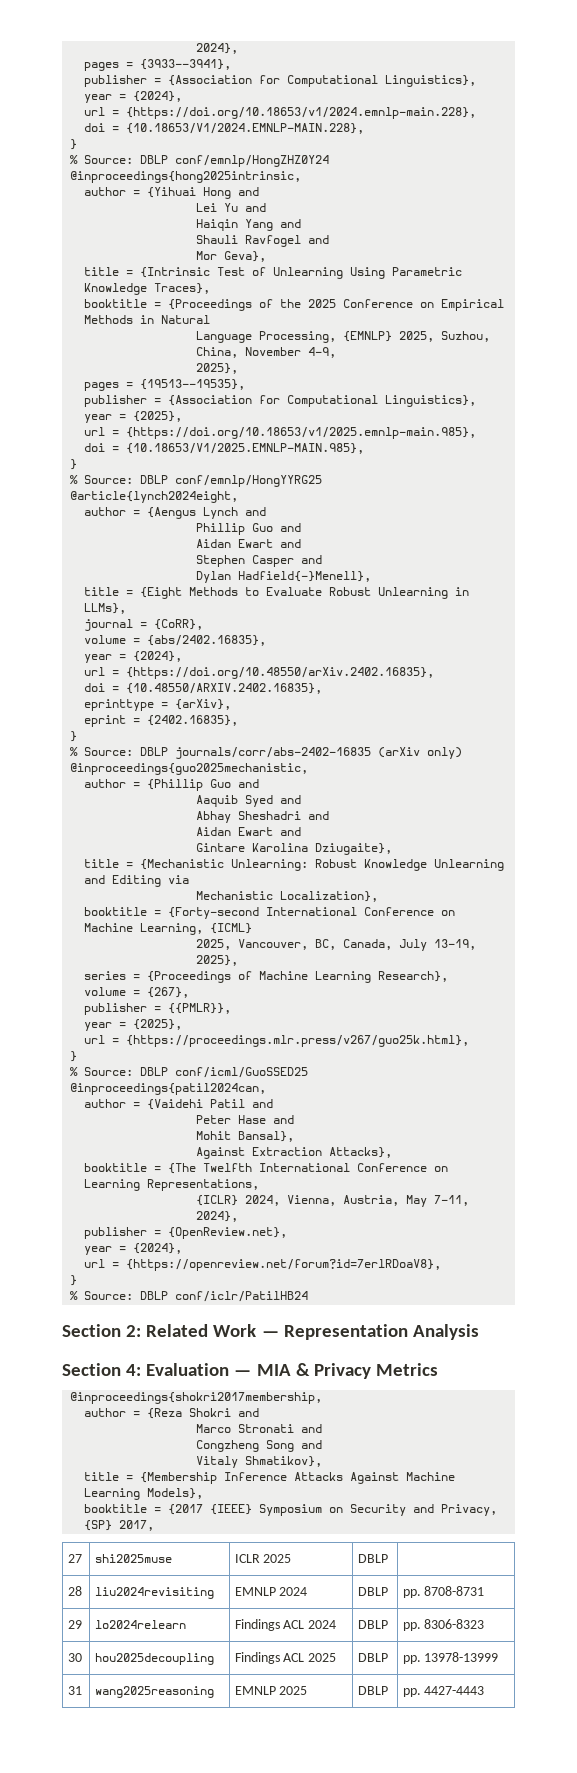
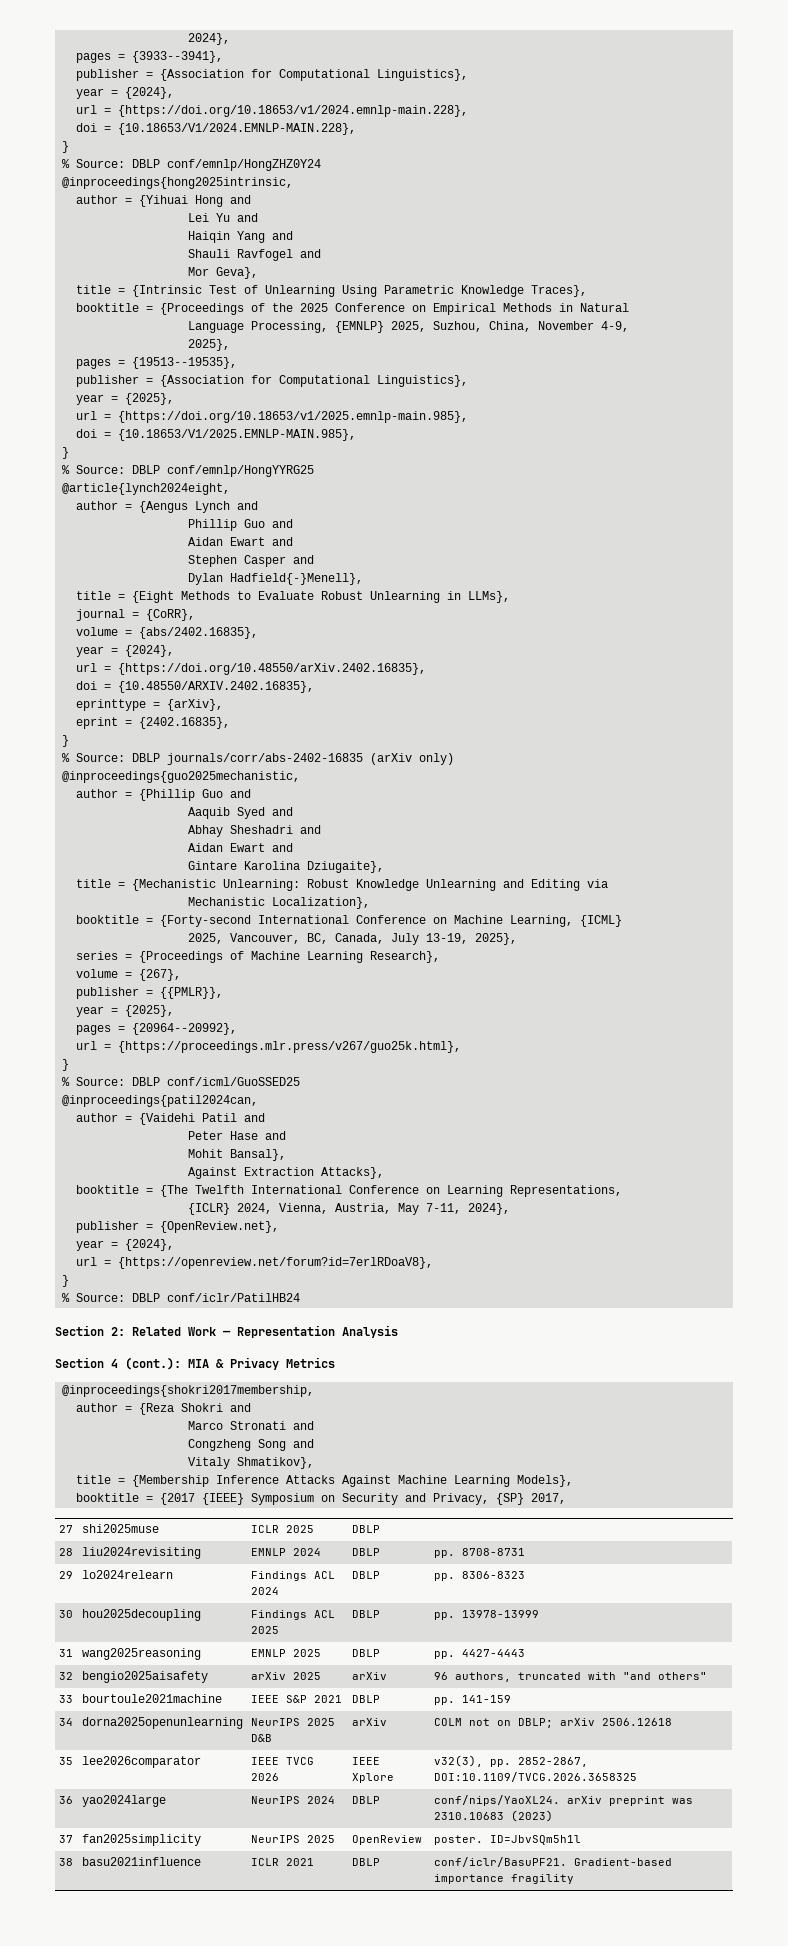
(183, 1024) none -> [75,1023,237,1035] // pages = {20964--20992},
[126,1363,252,1376] 4: Evaluation — -> [111,1357,181,1370] 4 (cont.):
(485, 1690) none -> [59,1672,74,1680] [82,1671,209,1683] [251,1672,322,1680] [352,1672,388,1680] [434,1672,708,1682] [59,1695,74,1703] [82,1694,223,1703] [251,1695,343,1703] [352,1695,381,1703] [434,1695,512,1705] [59,1718,74,1726] [82,1717,244,1729] [251,1718,336,1726] [251,1734,273,1742] [352,1718,388,1726] [434,1718,673,1728] [59,1757,74,1765] [82,1756,202,1768] [251,1757,315,1765] [251,1773,280,1781] [352,1757,381,1765] [352,1773,395,1783] [434,1755,589,1767] [434,1772,638,1782] [59,1796,74,1804] [82,1795,167,1807] [251,1796,336,1804] [352,1796,381,1804] [434,1795,694,1806] [434,1810,554,1822] [59,1835,74,1843] [82,1834,202,1846] [251,1835,336,1843] [352,1835,423,1845] [434,1835,582,1845] [59,1858,74,1866] [82,1857,202,1866] [251,1858,315,1866] [352,1858,381,1866] [434,1857,673,1867] [434,1874,575,1884] // 32 | bengio2025aisafety | arXiv 2025 | arXiv | 96 authors, truncated with "and others" // 33 | bourtoule2021machine | IEEE S&P 2021 | DBLP | pp. 141-159 // 34 | dorna2025openunlearning | NeurIPS 2025 D&B | arXiv | COLM not on DBLP; arXiv 2506.12618 // 35 | lee2026comparator | IEEE TVCG 2026 | IEEE Xplore | v32(3), pp. 2852-2867, DOI:10.1109/TVCG.2026.3658325 // 36 | yao2024large | NeurIPS 2024 | DBLP | conf/nips/YaoXL24. arXiv preprint was 2310.10683 (2023) // 37 | fan2025simplicity | NeurIPS 2025 | OpenReview | poster. ID=JbvSQm5h1l // 38 | basu2021influence | ICLR 2021 | DBLP | conf/iclr/BasuPF21. Gradient-based importance fragility

